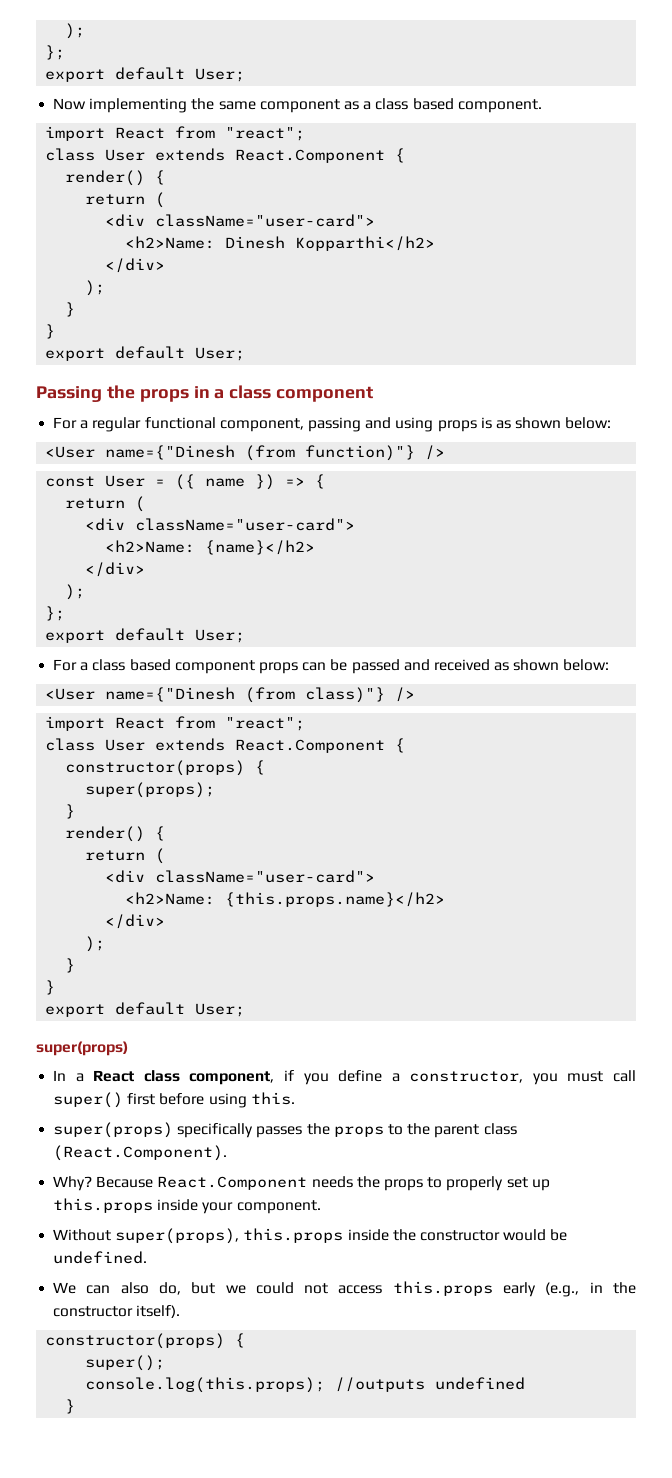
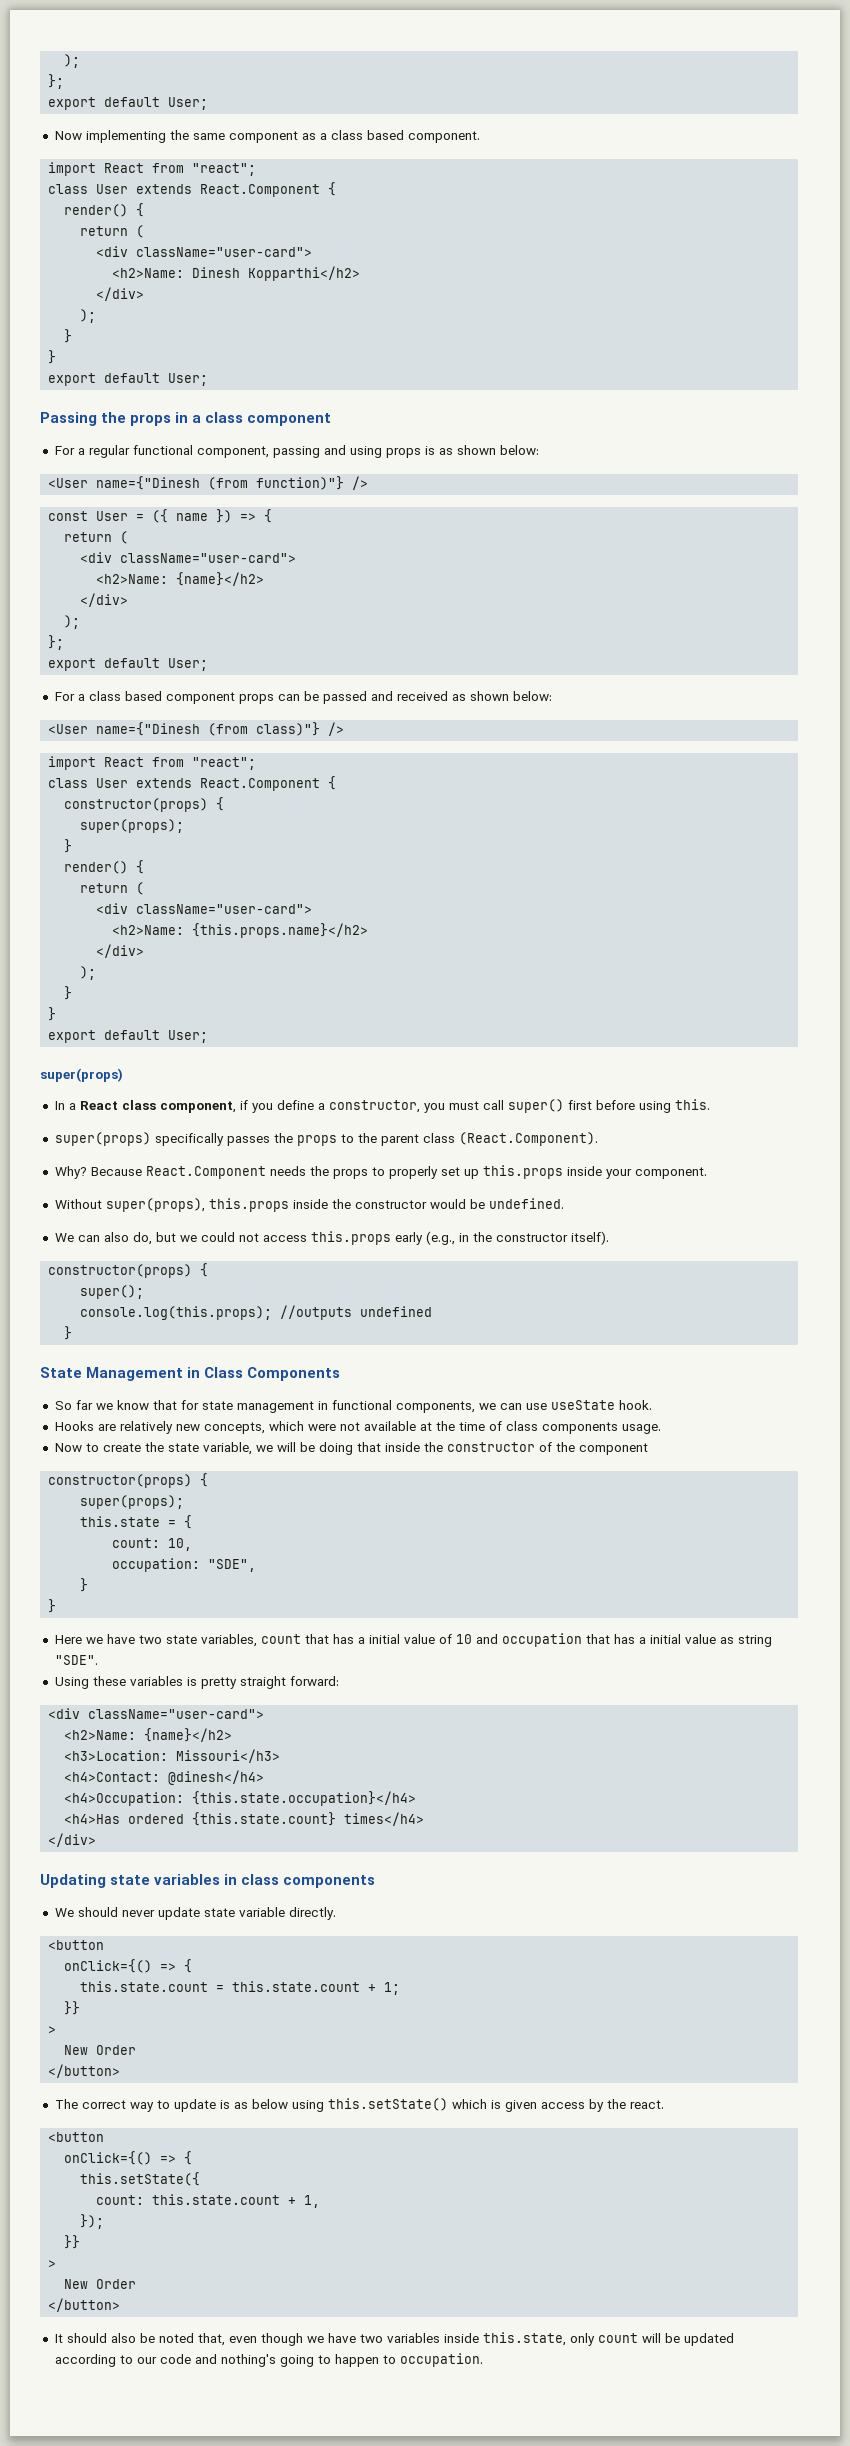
(76, 1406) none -> [40,1367,341,1381] [54,1400,652,1413] [54,1421,661,1434] [54,1442,648,1455] [48,1473,209,1488] [80,1495,185,1509] [80,1515,193,1529] [112,1538,193,1551] [112,1558,257,1572] [80,1578,89,1592] [48,1599,57,1613] [54,1633,772,1647] [54,1655,98,1665] [54,1676,339,1689] [48,1708,265,1719] [64,1728,233,1742] [64,1749,281,1763] [64,1770,265,1785] [64,1791,417,1806] [64,1812,425,1826] [48,1833,97,1847] [40,1874,376,1888] [54,1907,336,1920] [48,1940,105,1950] [64,1959,193,1973] [80,1981,401,1995] [64,2001,81,2015] [48,2026,57,2034] [64,2045,137,2055] [48,2064,121,2078] [54,2098,664,2112] [48,2132,105,2142] [64,2151,193,2165] [80,2172,201,2186] [96,2194,321,2208] [80,2214,105,2229] [64,2235,81,2249] [48,2260,57,2268] [64,2279,137,2289] [48,2298,121,2312] [54,2332,734,2346] [54,2353,483,2367] // State Management in Class Components // So far we know that for state management in functional components, we can use useState hook. // Hooks are relatively new concepts, which were not available at the time of class components usage. // Now to create the state variable, we will be doing that inside the constructor of the component // constructor(props) { // super(props); // this.state = { // count: 10, // occupation: "SDE", // } // } // Here we have two state variables, count that has a initial value of 10 and occupation that has a initial value as string "SDE". // Using these variables is pretty straight forward: // <div className="user-card"> // <h2>Name: {name}</h2> // <h3>Location: Missouri</h3> // <h4>Contact: @dinesh</h4> // <h4>Occupation: {this.state.occupation}</h4> // <h4>Has ordered {this.state.count} times</h4> // </div> // Updating state variables in class components // We should never update state variable directly. // <button // onClick={() => { // this.state.count = this.state.count + 1; // }} // > // New Order // </button> // The correct way to update is as below using this.setState() which is given access by the react. // <button // onClick={() => { // this.setState({ // count: this.state.count + 1, // }); // }} // > // New Order // </button> // It should also be noted that, even though we have two variables inside this.state, only count will be updated according to our code and nothing's going to happen to occupation.

